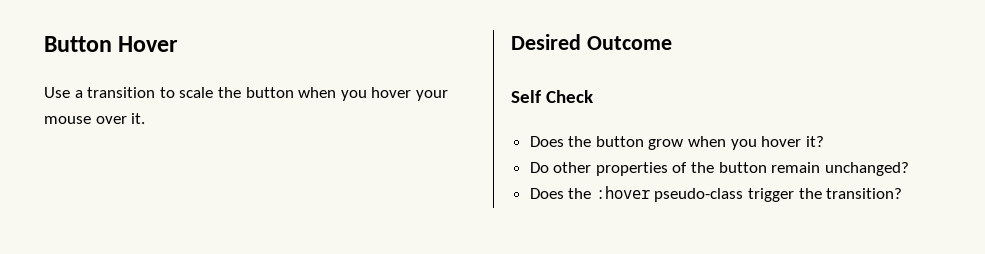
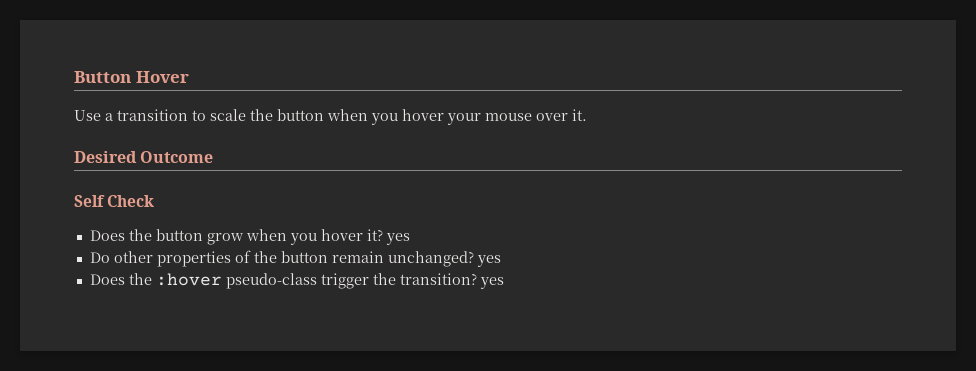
(824, 141) none -> [385,233,410,245] yes
(909, 169) none -> [476,255,501,267] yes
(903, 193) none -> [479,277,504,289] yes

